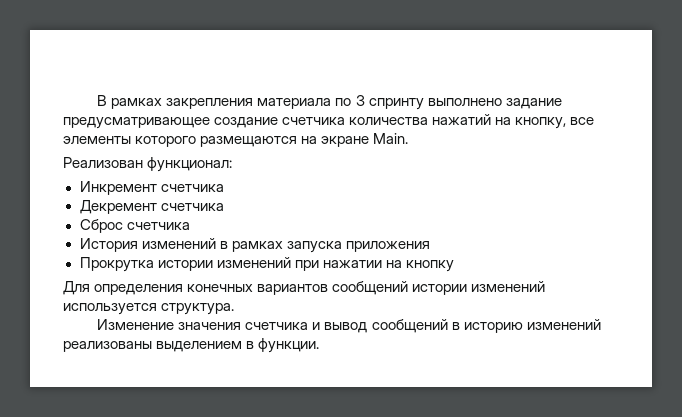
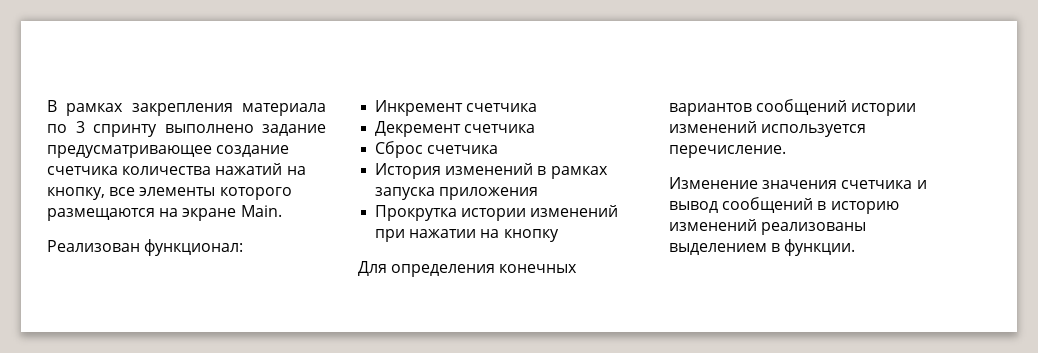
[161,303,235,315] структура. -> [669,145,786,158] перечисление.

